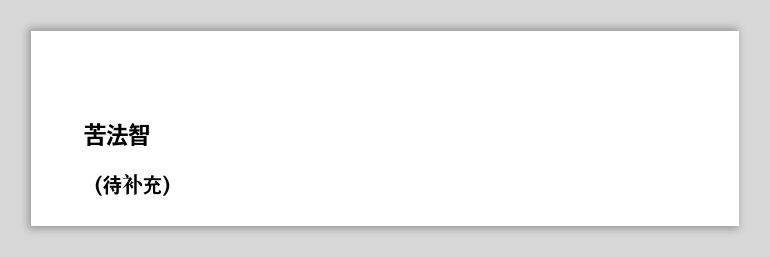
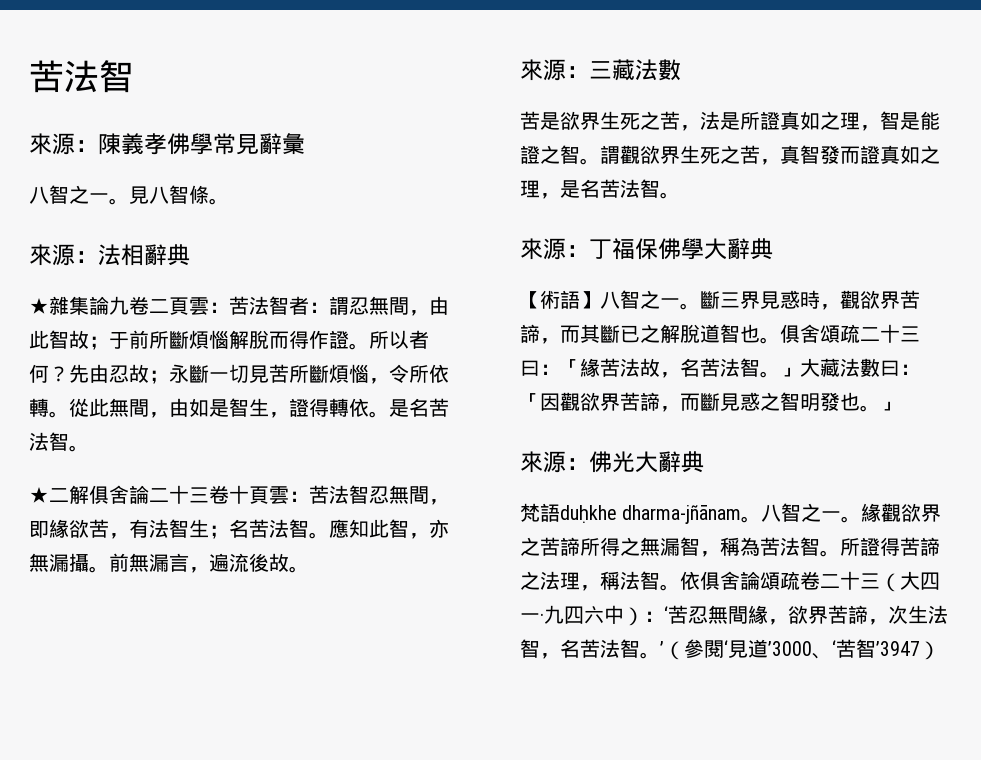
[84,174,162,196] （待补充 -> [29,133,305,155] [29,185,229,205] [29,244,190,266] [29,296,449,316] [29,330,429,350] [29,364,449,384] [29,398,449,418] [29,432,89,452] [29,485,449,505] [29,519,449,539] [29,553,309,573] [520,59,681,81] [520,111,940,131] [520,145,940,165] [520,179,680,199] [520,238,773,260] [520,290,920,310] [520,324,920,344] [520,358,920,378] [520,392,900,412] [520,451,704,473] [520,503,942,524] [520,537,940,557] [520,571,940,592] [520,605,948,626] [520,639,920,660] 來源：陳義孝佛學常見辭彙 // 八智之一。見八智條。 // 來源：法相辭典 // ★雜集論九卷二頁雲：苦法智者：謂忍無間，由此智故；于前所斷煩惱解脫而得作證。所以者何？先由忍故；永斷一切見苦所斷煩惱，令所依轉。從此無間，由如是智生，證得轉依。是名苦法智。 // ★二解俱舍論二十三卷十頁雲：苦法智忍無間，即緣欲苦，有法智生；名苦法智。應知此智，亦無漏攝。前無漏言，遍流後故。 // 來源：三藏法數 // 苦是欲界生死之苦，法是所證真如之理，智是能證之智。謂觀欲界生死之苦，真智發而證真如之理，是名苦法智。 // 來源：丁福保佛學大辭典 // 【術語】八智之一。斷三界見惑時，觀欲界苦諦，而其斷已之解脫道智也。俱舍頌疏二十三曰：「緣苦法故，名苦法智。」大藏法數曰：「因觀欲界苦諦，而斷見惑之智明發也。」 // 來源：佛光大辭典 // 梵語duḥkhe dharma-jñānam。八智之一。緣觀欲界之苦諦所得之無漏智，稱為苦法智。所證得苦諦之法理，稱法智。依俱舍論頌疏卷二十三（大四一·九四六中）：‘苦忍無間緣，欲界苦諦，次生法智，名苦法智。’（參閱‘見道’3000、‘苦智’3947

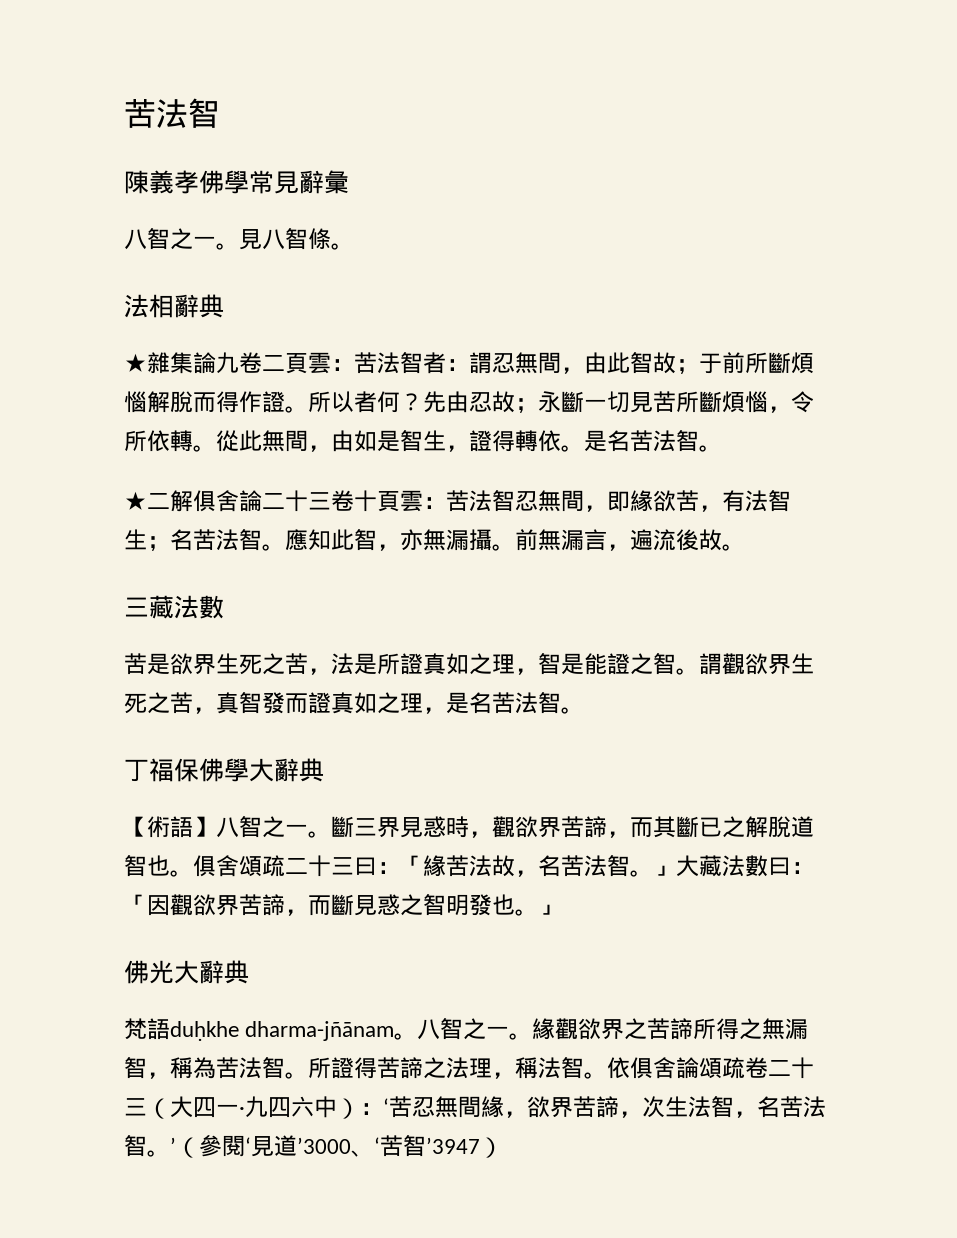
[29,133,98,155] 來源： -> (220, 113) none
[29,244,98,266] 來源： -> (354, 246) none
[520,59,589,81] 來源： -> (745, 547) none
[520,238,589,260] 來源： -> (584, 710) none
[520,451,589,473] 來源： -> (561, 909) none

